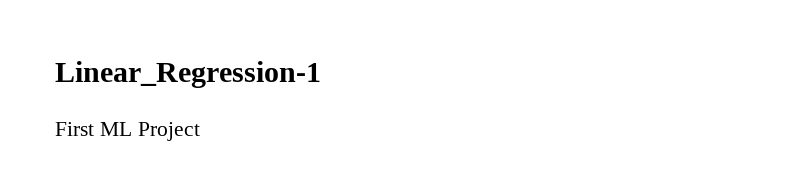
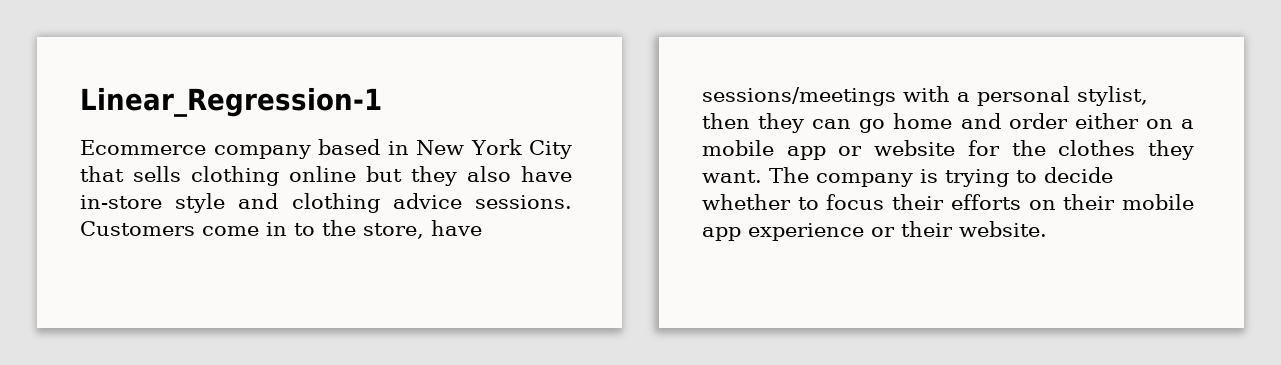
[55,122,200,141] First ML Project -> [80,139,572,159] [80,166,572,186] [80,193,572,213] [80,220,482,239] [702,86,1148,106] [702,113,1194,133] [702,140,1194,160] [702,167,1113,187] [702,194,1194,210] [702,221,1047,241] Ecommerce company based in New York City that sells clothing online but they also have in-store style and clothing advice sessions. Customers come in to the store, have sessions/meetings with a personal stylist, then they can go home and order either on a mobile app or website for the clothes they want. The company is trying to decide whether to focus their efforts on their mobile app experience or their website.

